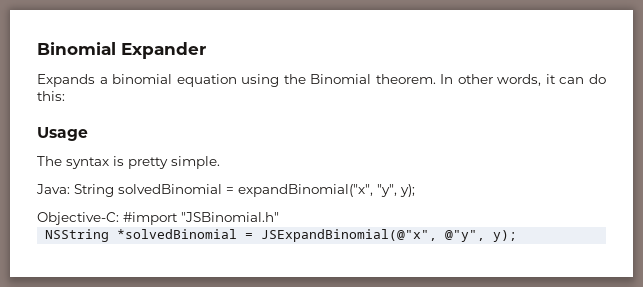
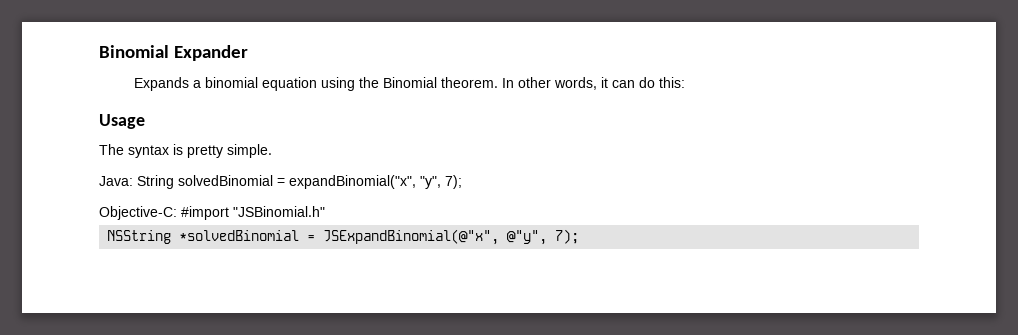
[400,184,415,197] y); -> [445,175,462,189] 7);
[493,230,518,242] y); -> [555,229,580,244] 7);

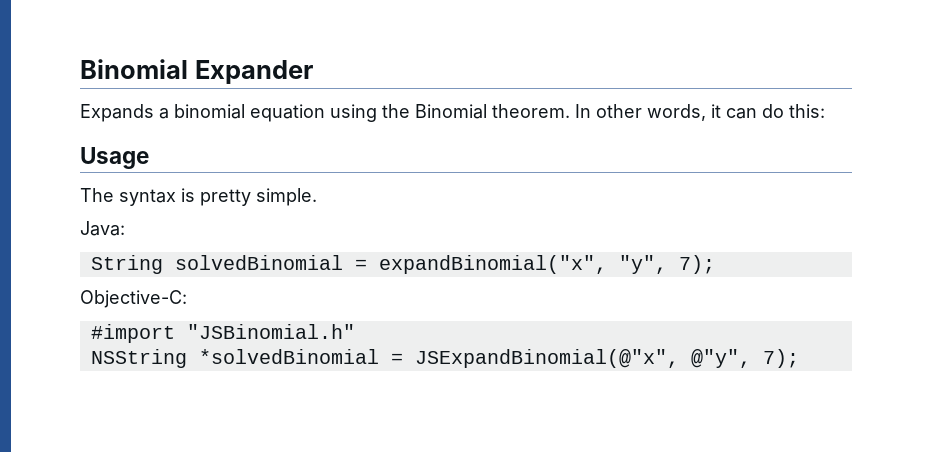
(133, 181) none -> (125, 228) //
(177, 213) none -> (187, 299) //

